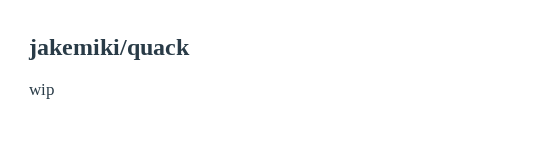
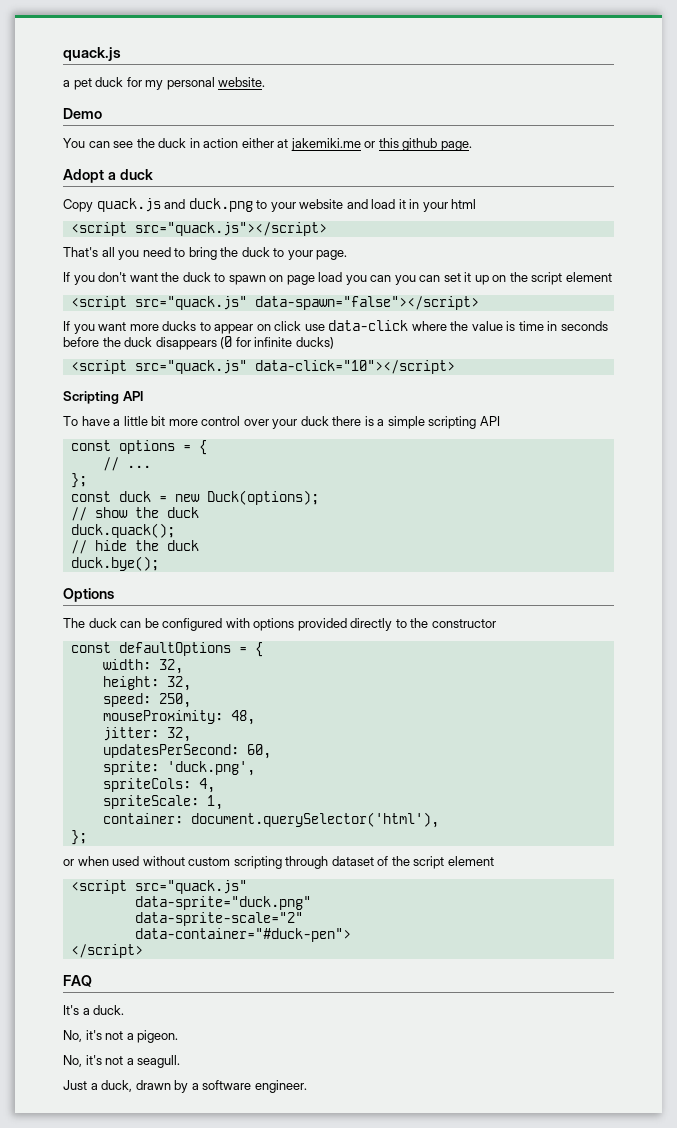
[28,39,190,60] [29,84,55,99] jakemiki/quack // wip -> [63,47,121,61] [63,77,266,90] [63,108,102,119] [63,138,472,151] [63,169,153,183] [63,198,477,212] [70,222,327,236] [63,247,348,260] [63,272,612,285] [70,296,479,310] [63,320,608,334] [63,336,334,350] [70,360,455,374] [63,391,143,404] [63,416,500,429] [70,440,207,455] [102,457,151,471] [70,473,87,488] [70,490,319,505] [70,507,199,521] [70,523,175,538] [70,540,199,554] [70,556,159,571] [63,588,114,602] [63,618,496,631] [70,642,263,657] [102,659,183,674] [102,676,191,691] [102,693,191,708] [102,710,255,725] [102,727,191,742] [102,744,271,759] [102,761,255,776] [102,778,215,793] [102,795,223,810] [102,812,439,828] [70,830,87,845] [63,856,494,869] [70,880,247,894] [134,896,311,910] [134,912,303,926] [134,928,351,942] [70,944,143,958] [63,975,92,987] [63,1005,125,1015] [63,1030,179,1043] [63,1055,181,1068] [63,1080,307,1093] quack.js // a pet duck for my personal website. // Demo // You can see the duck in action either at jakemiki.me or this github page. // Adopt a duck // Copy quack.js and duck.png to your website and load it in your html // <script src="quack.js"></script> // That's all you need to bring the duck to your page. // If you don't want the duck to spawn on page load you can you can set it up on the script element // <script src="quack.js" data-spawn="false"></script> // If you want more ducks to appear on click use data-click where the value is time in seconds before the duck disappears (0 for infinite ducks) // <script src="quack.js" data-click="10"></script> // Scripting API // To have a little bit more control over your duck there is a simple scripting API // const options = { // // ... // }; // const duck = new Duck(options); // // show the duck // duck.quack(); // // hide the duck // duck.bye(); // Options // The duck can be configured with options provided directly to the constructor // const defaultOptions = { // width: 32, // height: 32, // speed: 250, // mouseProximity: 48, // jitter: 32, // updatesPerSecond: 60, // sprite: 'duck.png', // spriteCols: 4, // spriteScale: 1, // container: document.querySelector('html'), // }; // or when used without custom scripting through dataset of the script element // <script src="quack.js" // data-sprite="duck.png" // data-sprite-scale="2" // data-container="#duck-pen"> // </script> // FAQ // It's a duck. // No, it's not a pigeon. // No, it's not a seagull. // Just a duck, drawn by a software engineer.

